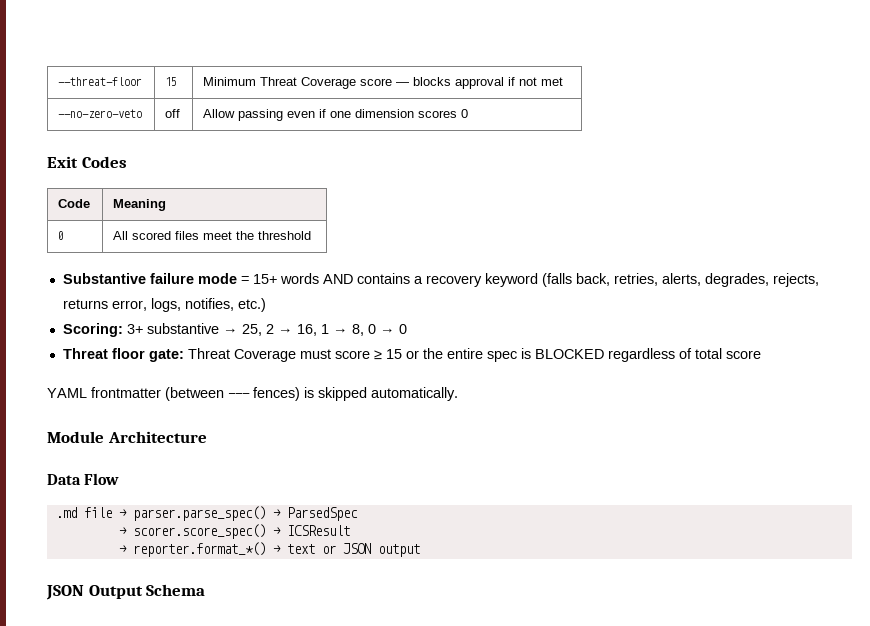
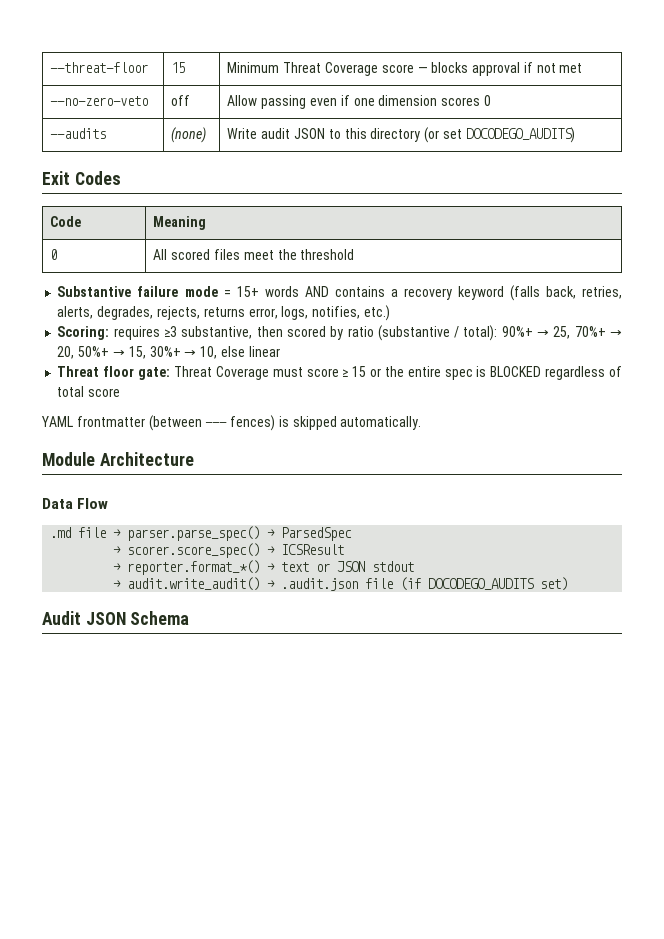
(469, 113) none -> [50,128,107,139] [171,127,207,143] [227,127,575,143] // --audits | (none) | Write audit JSON to this directory (or set DOCODEGO_AUDITS)
[126,323,407,336] 3+ substantive → 25, 2 → 16, 1 → 8, 0 → 0 -> [113,325,622,341] [57,346,280,359] requires ≥3 substantive, then scored by ratio (substantive / total): 90%+ → 25, 70%+ → 20, 50%+ → 15, 30%+ → 10, else linear
[377,544,420,557] [46,585,143,600] output // JSON Output -> [372,561,415,572] [113,577,569,591] [42,611,126,625] stdout // → audit.write_audit() → .audit.json file (if DOCODEGO_AUDITS set) // Audit JSON

